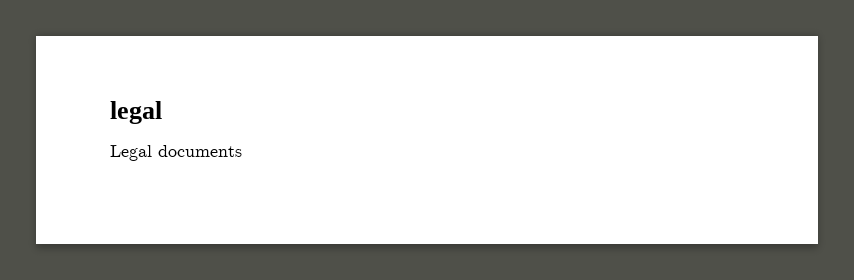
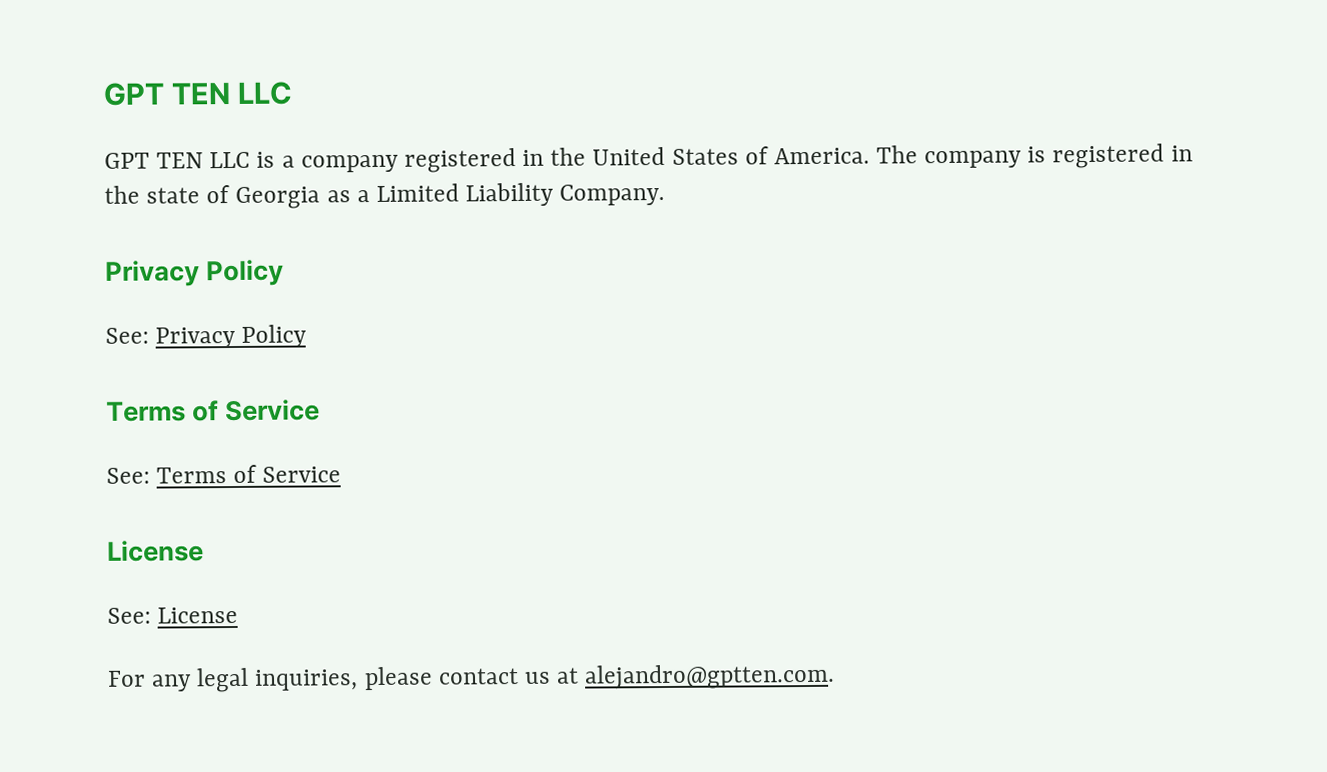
[110,101,162,124] [110,145,242,161] legal // Legal documents -> [103,81,294,106] [104,143,1193,173] [104,182,666,209] [105,259,285,287] [105,324,308,349] [106,399,321,422] [106,464,342,484] [107,540,204,562] [107,606,239,624] [107,663,836,693] GPT TEN LLC // GPT TEN LLC is a company registered in the United States of America. The company is registered in the state of Georgia as a Limited Liability Company. // Privacy Policy // See: Privacy Policy // Terms of Service // See: Terms of Service // License // See: License // For any legal inquiries, please contact us at alejandro@gptten.com.

